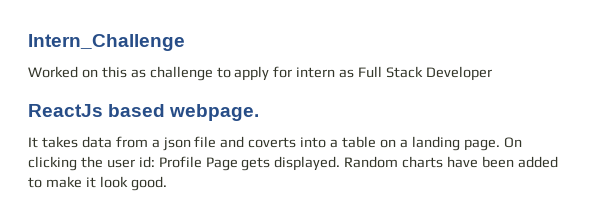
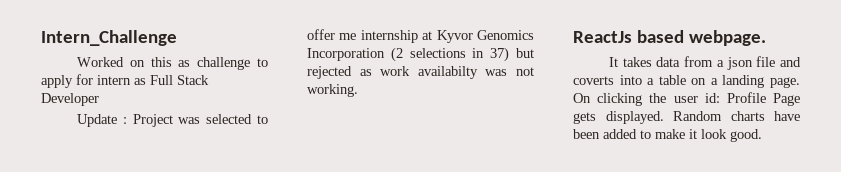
(492, 73) none -> [76,114,268,127] [307,29,534,43] [307,47,534,62] [307,66,534,79] [307,84,358,97] // Update : Project was selected to offer me internship at Kyvor Genomics Incorporation (2 selections in 37) but rejected as work availabilty was not working.

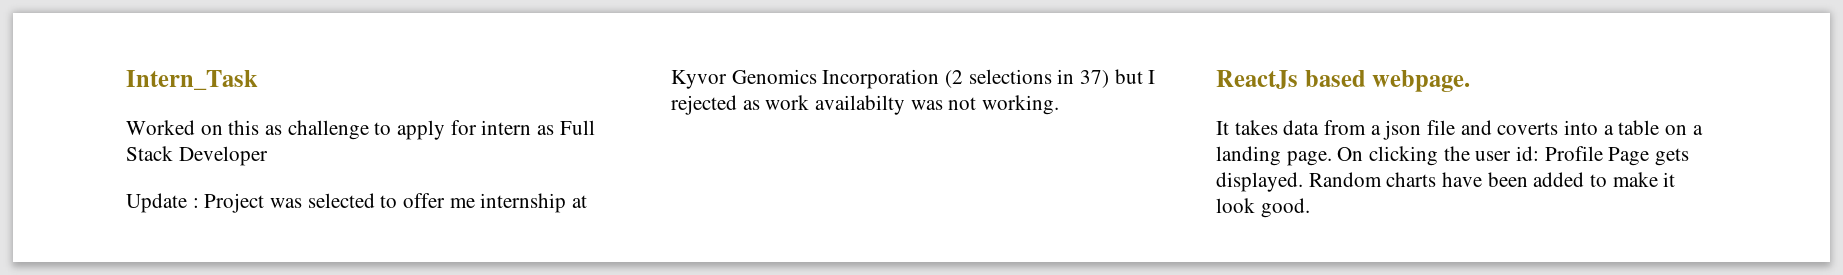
[41,30,177,46] Intern_Challenge -> [126,70,258,90] Intern_Task
(534, 53) none -> [1148,70,1156,84] I

